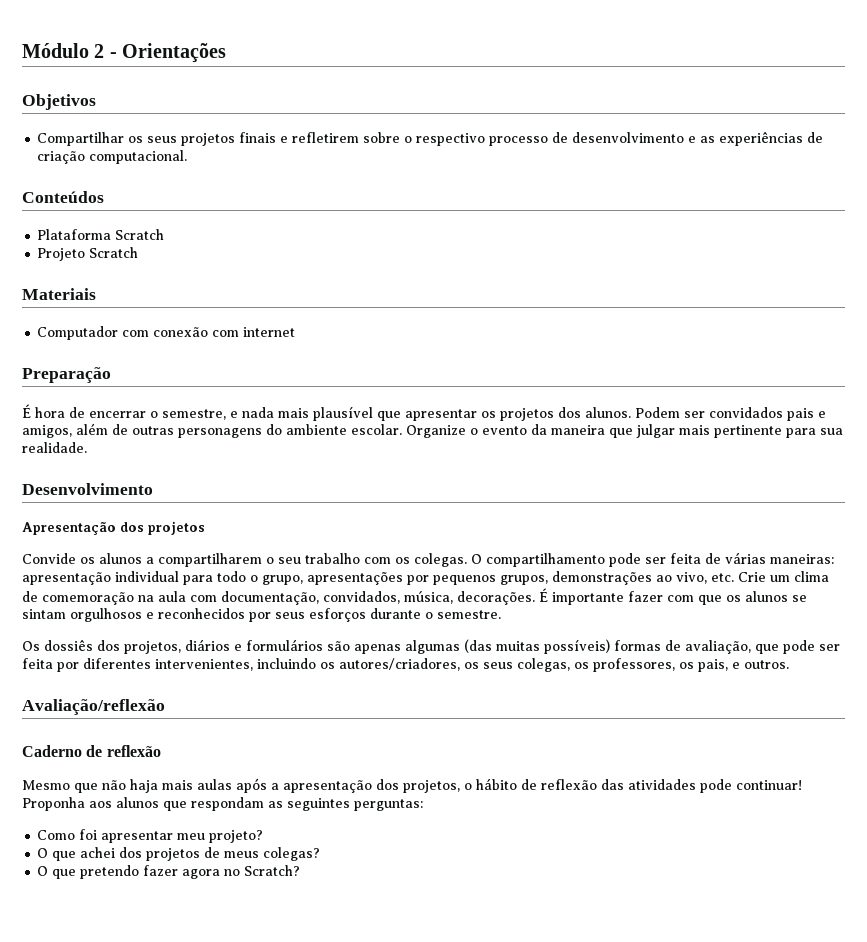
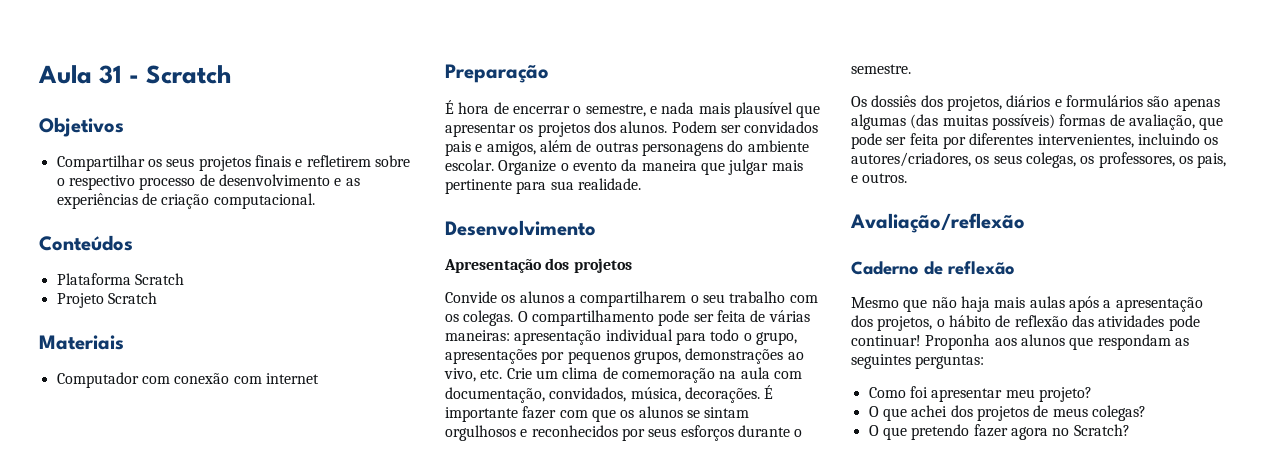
[22,43,227,63] Módulo 2 - Orientações -> [38,65,232,84] Aula 31 - Scratch

